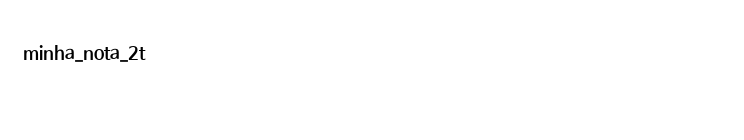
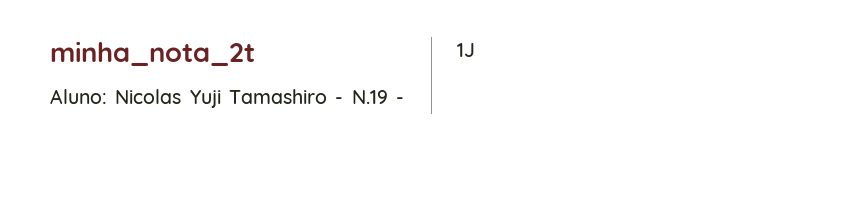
(146, 53) none -> [50,89,404,108] [457,43,475,57] // Aluno: Nicolas Yuji Tamashiro - N.19 - 1J

